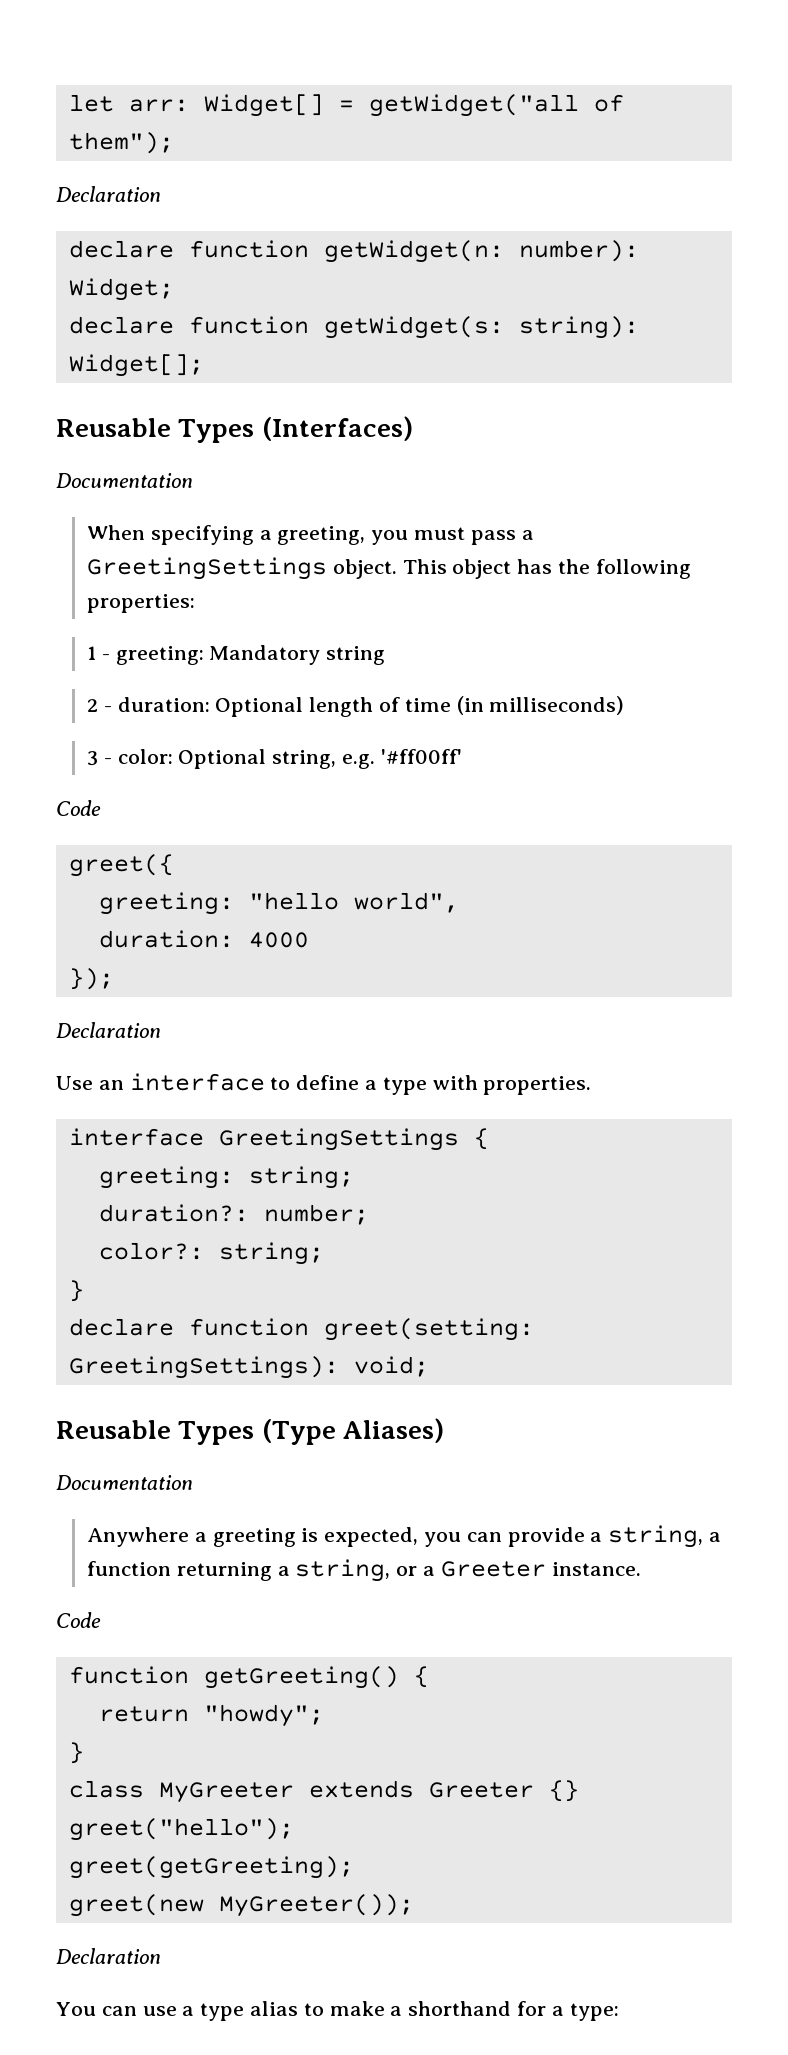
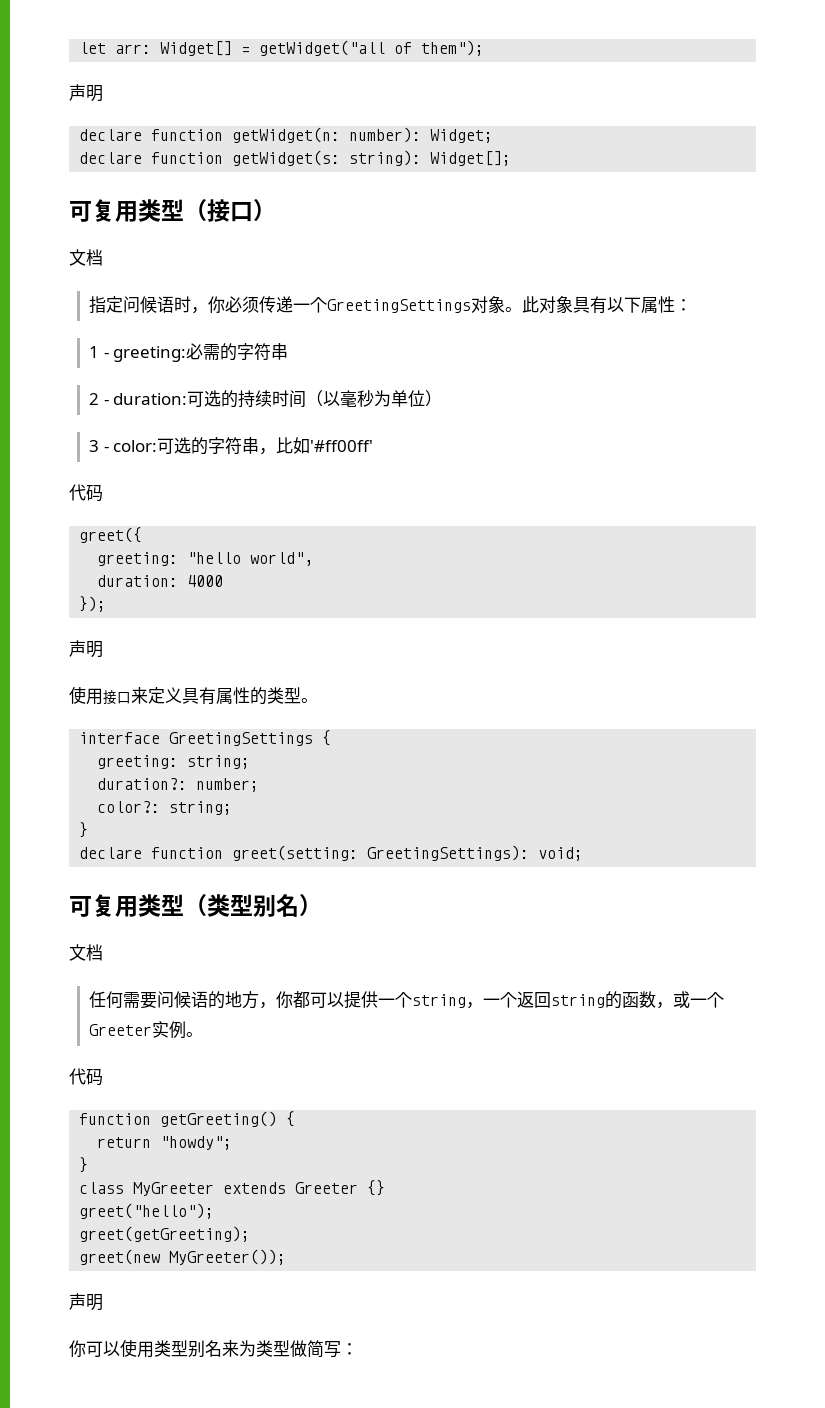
[56,186,161,202] Declaration -> [69,84,103,102] 声明
[56,416,413,443] [56,473,193,488] [86,525,534,545] [86,557,691,580] [86,594,195,613] Reusable Types (Interfaces) // Documentation // When specifying a greeting, you must pass a GreetingSettings object. This object has the following properties: -> [69,199,276,222] [69,249,103,266] [89,296,693,314] 可复用类型（接口） // 文档 // 指定问候语时，你必须传递一个GreetingSettings对象。此对象具有以下属性：
[209,645,386,665] Mandatory string -> [186,343,289,361] 必需的字符串
[215,696,625,717] Optional length of time (in milliseconds) -> [187,390,443,408] 可选的持续时间（以毫秒为单位）
[178,749,375,769] Optional string, e.g. -> [157,437,311,455] 可选的字符串，比如
[56,800,101,816] Code -> [69,484,103,502] 代码
[56,1022,161,1038] [56,1073,592,1095] Declaration // Use an interface to define a type with properties. -> [69,640,103,658] [69,686,318,705] 声明 // 使用接口来定义具有属性的类型。
[56,1418,444,1445] [56,1475,193,1490] [86,1525,721,1548] [86,1559,641,1582] [56,1612,101,1628] Reusable Types (Type Aliases) // Documentation // Anywhere a greeting is expected, you can provide a string, a function returning a string, or a Greeter instance. // Code -> [69,894,322,917] [69,944,103,961] [89,991,725,1009] [89,1021,204,1039] [69,1068,103,1086] 可复用类型（类型别名） // 文档 // 任何需要问候语的地方，你都可以提供一个string，一个返回string的函数，或一个Greeter实例。 // 代码
[56,1948,161,1964] [56,2001,619,2021] Declaration // You can use a type alias to make a shorthand for a type: -> [69,1293,103,1311] [69,1339,358,1358] 声明 // 你可以使用类型别名来为类型做简写：

